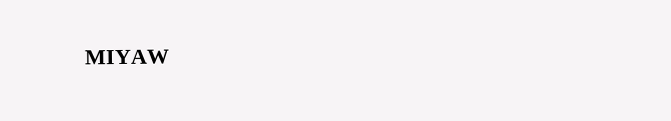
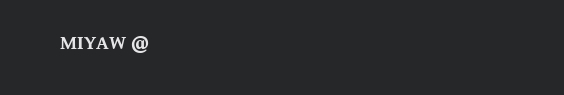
(170, 57) none -> [131,36,150,53] @

